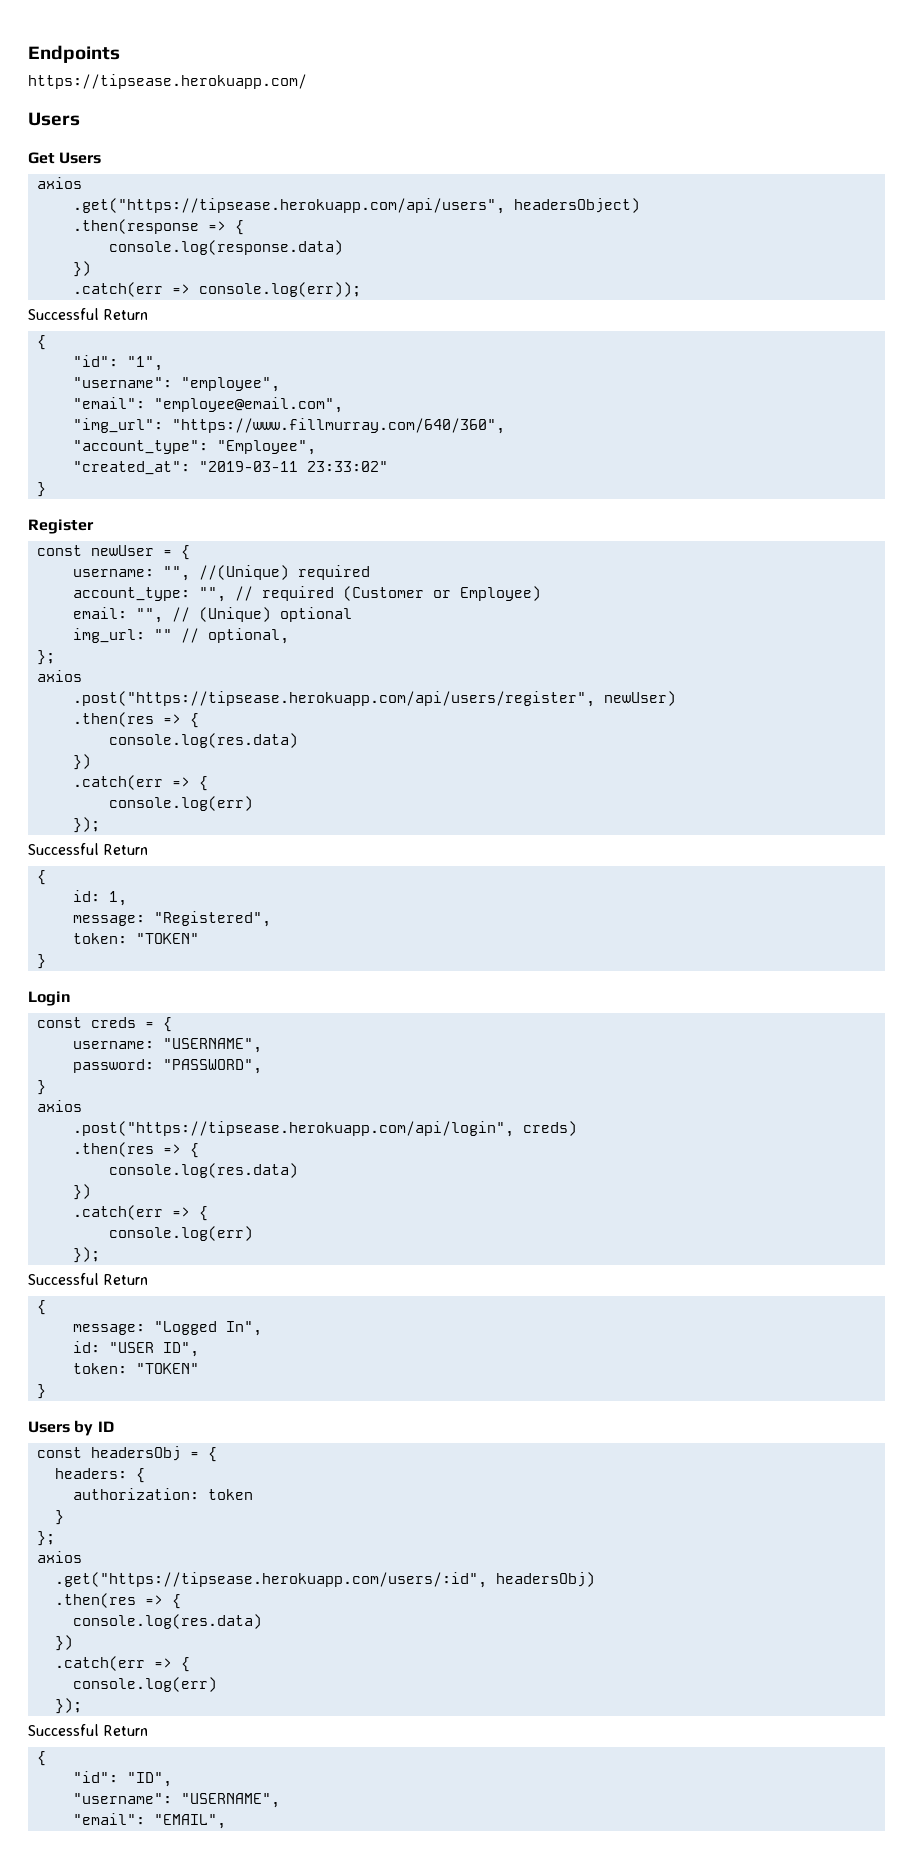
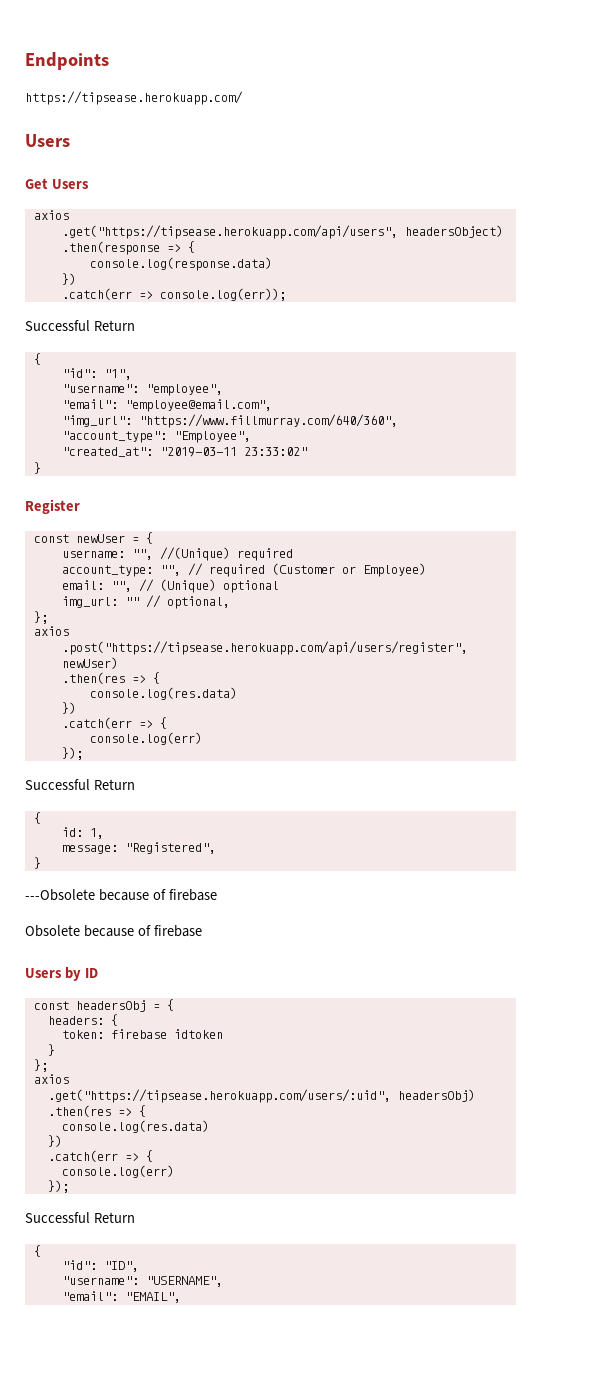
[73,933,200,944] [37,954,47,969] [28,991,71,1006] [37,1017,173,1032] [73,1038,263,1053] [73,1059,263,1074] [37,1080,47,1095] [37,1100,83,1112] [73,1121,578,1137] [73,1142,200,1158] [109,1163,299,1178] [73,1184,92,1200] [73,1205,209,1221] [109,1226,254,1241] [73,1247,101,1263] [28,1273,149,1285] [37,1300,47,1315] [73,1321,263,1336] [73,1341,200,1357] [73,1363,200,1374] [37,1384,47,1399] // token: "TOKEN" // } // Login // const creds = { // username: "USERNAME", // password: "PASSWORD", // } // axios // .post("https://tipsease.herokuapp.com/api/login", creds) // .then(res => { // console.log(res.data) // }) // .catch(err => { // console.log(err) // }); // Successful Return // { // message: "Logged In", // id: "USER ID", // token: "TOKEN" // } -> [33,857,41,869] [25,889,217,901] [25,925,202,937] // } // ---Obsolete because of firebase // Obsolete because of firebase
[73,1488,254,1500] authorization: token -> [61,1029,223,1039] token: firebase idtoken
[55,1572,488,1588] .get("https://tipsease.herokuapp.com/users/:id", -> [47,1089,391,1103] .get("https://tipsease.herokuapp.com/users/:uid",

